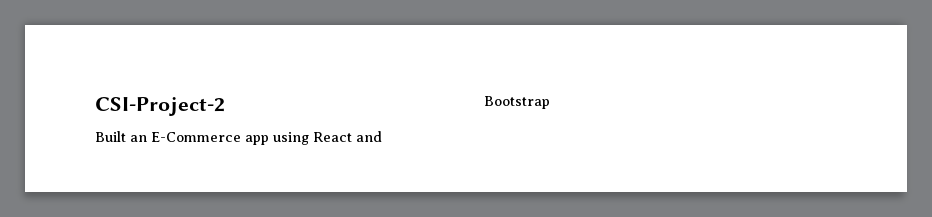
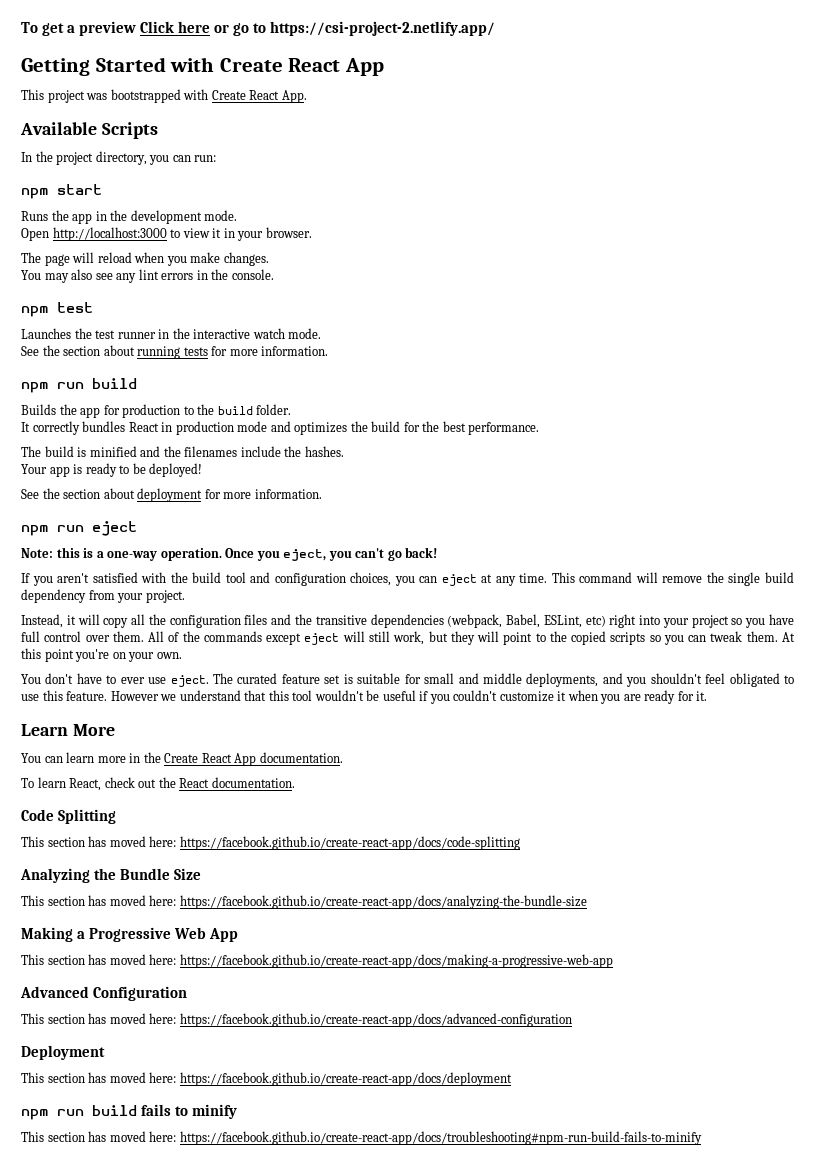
[95,97,225,116] [95,131,382,145] [484,96,550,109] CSI-Project-2 // Built an E-Commerce app using React and Bootstrap -> [21,21,496,36] [21,57,384,76] [21,89,307,103] [20,122,158,139] [21,151,217,165] [21,184,102,199] [21,210,238,224] [21,227,312,241] [21,252,269,266] [21,269,274,283] [21,302,93,317] [21,328,322,339] [21,345,329,359] [21,378,137,393] [21,404,292,418] [21,421,540,435] [21,446,344,457] [21,463,203,477] [21,488,322,502] [21,521,137,536] [21,547,438,561] [21,572,794,586] [21,589,185,603] [21,614,794,628] [21,631,795,645] [21,648,182,662] [21,673,794,687] [21,690,708,704] [21,724,115,736] [21,752,343,766] [21,777,295,791] [21,809,117,824] [21,836,520,850] [20,868,202,883] [21,895,587,909] [21,927,239,942] [21,954,613,968] [20,986,188,1001] [21,1013,572,1027] [21,1045,105,1060] [21,1072,512,1086] [21,1104,238,1120] [21,1131,702,1145] To get a preview Click here or go to https://csi-project-2.netlify.app/ // Getting Started with Create React App // This project was bootstrapped with Create React App. // Available Scripts // In the project directory, you can run: // npm start // Runs the app in the development mode. // Open http://localhost:3000 to view it in your browser. // The page will reload when you make changes. // You may also see any lint errors in the console. // npm test // Launches the test runner in the interactive watch mode. // See the section about running tests for more information. // npm run build // Builds the app for production to the build folder. // It correctly bundles React in production mode and optimizes the build for the best performance. // The build is minified and the filenames include the hashes. // Your app is ready to be deployed! // See the section about deployment for more information. // npm run eject // Note: this is a one-way operation. Once you eject, you can't go back! // If you aren't satisfied with the build tool and configuration choices, you can eject at any time. This command will remove the single build dependency from your project. // Instead, it will copy all the configuration files and the transitive dependencies (webpack, Babel, ESLint, etc) right into your project so you have full control over them. All of the commands except eject will still work, but they will point to the copied scripts so you can tweak them. At this point you're on your own. // You don't have to ever use eject. The curated feature set is suitable for small and middle deployments, and you shouldn't feel obligated to use this feature. However we understand that this tool wouldn't be useful if you couldn't customize it when you are ready for it. // Learn More // You can learn more in the Create React App documentation. // To learn React, check out the React documentation. // Code Splitting // This section has moved here: https://facebook.github.io/create-react-app/docs/code-splitting // Analyzing the Bundle Size // This section has moved here: https://facebook.github.io/create-react-app/docs/analyzing-the-bundle-size // Making a Progressive Web App // This section has moved here: https://facebook.github.io/create-react-app/docs/making-a-progressive-web-app // Advanced Configuration // This section has moved here: https://facebook.github.io/create-react-app/docs/advanced-configuration // Deployment // This section has moved here: https://facebook.github.io/create-react-app/docs/deployment // npm run build fails to minify // This section has moved here: https://facebook.github.io/create-react-app/docs/troubleshooting#npm-run-build-fails-to-minify

